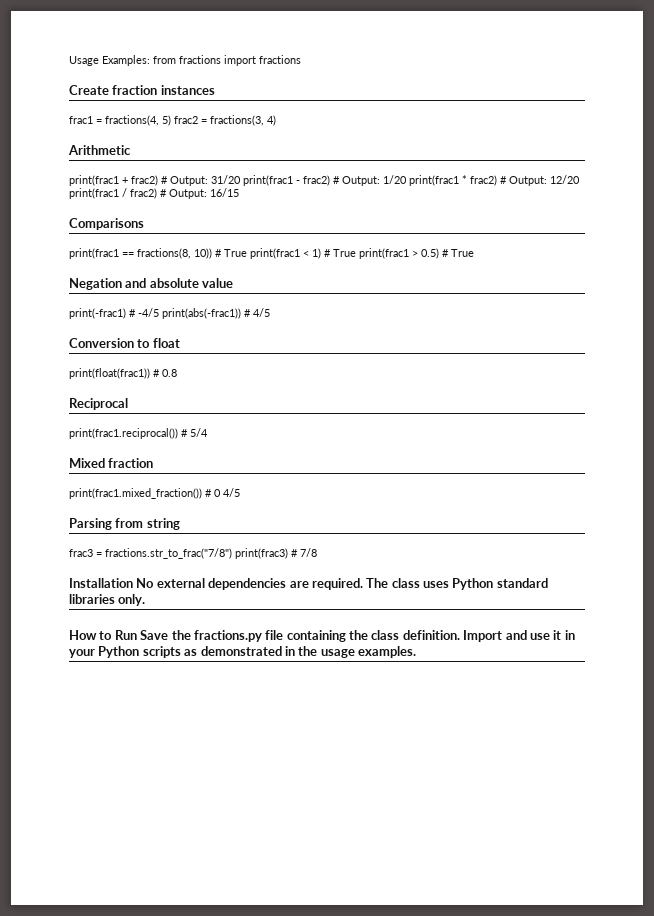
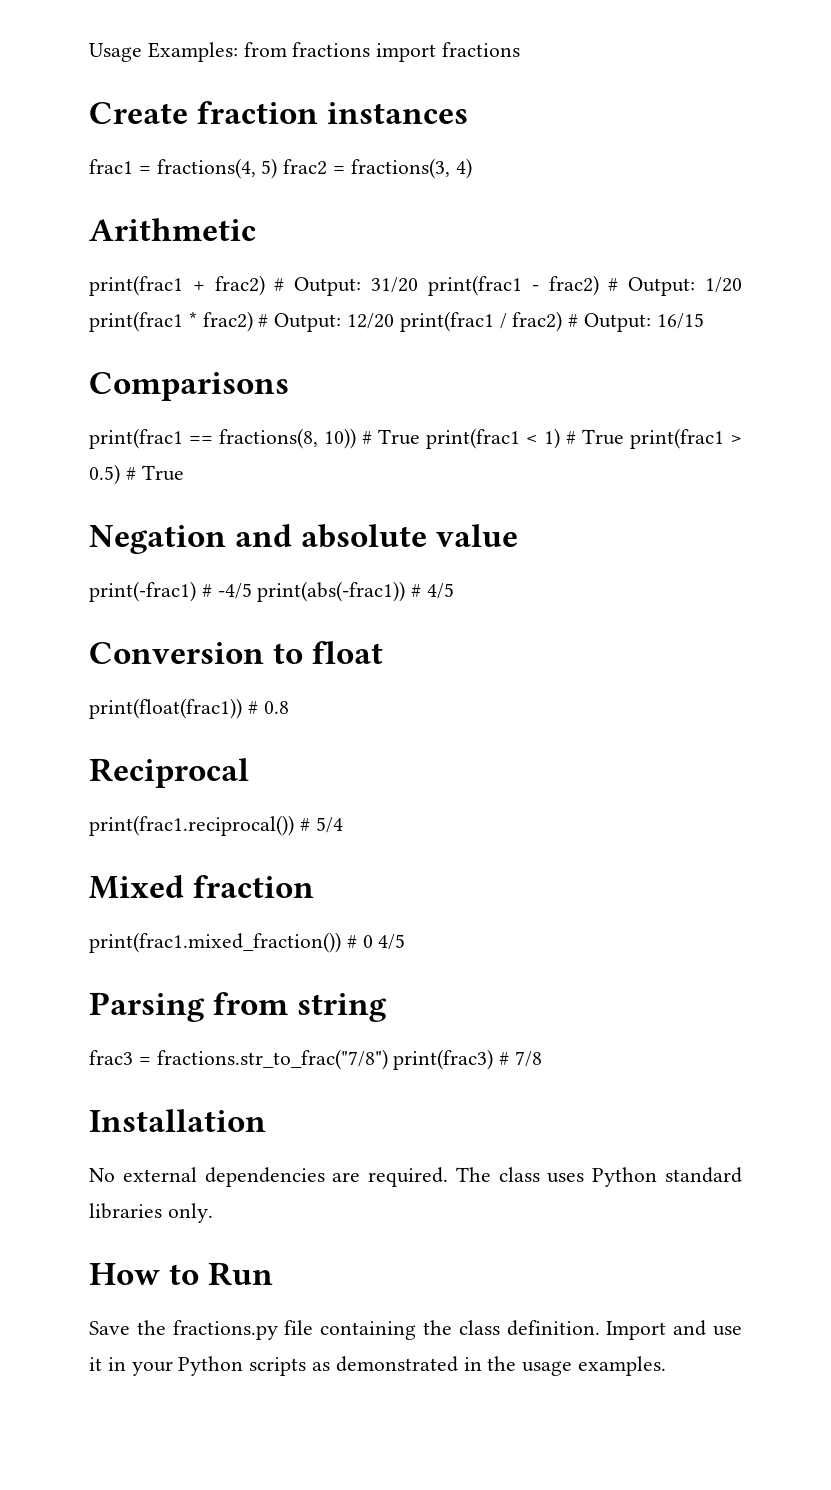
(133, 583) none -> (266, 1120) //
(137, 635) none -> (274, 1274) //

